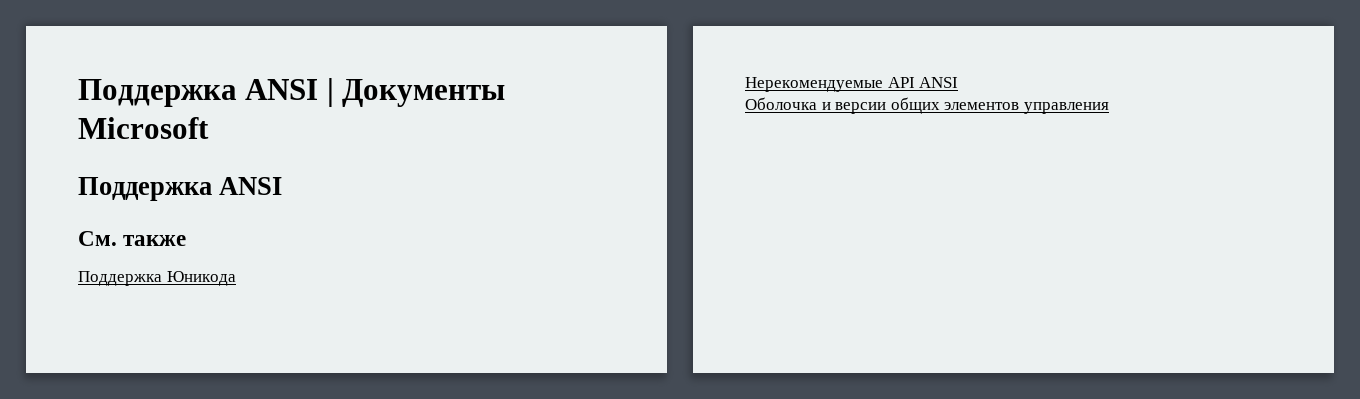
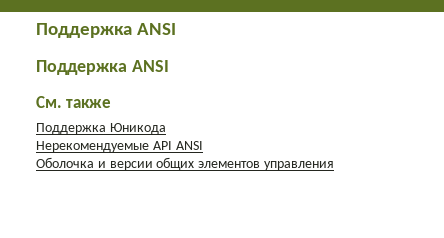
[78,78,506,107] [78,117,209,139] Поддержка ANSI | Документы Microsoft -> [36,23,177,38] Поддержка ANSI

